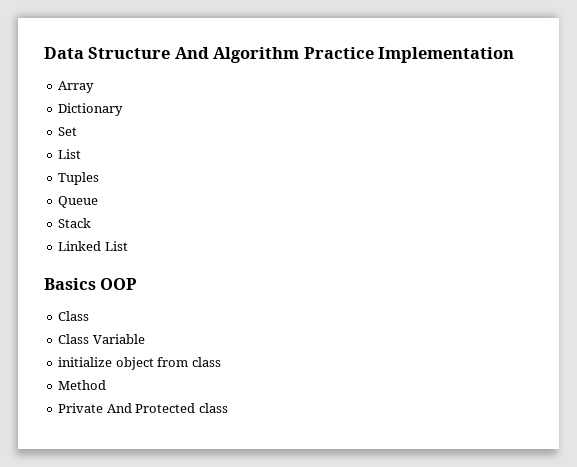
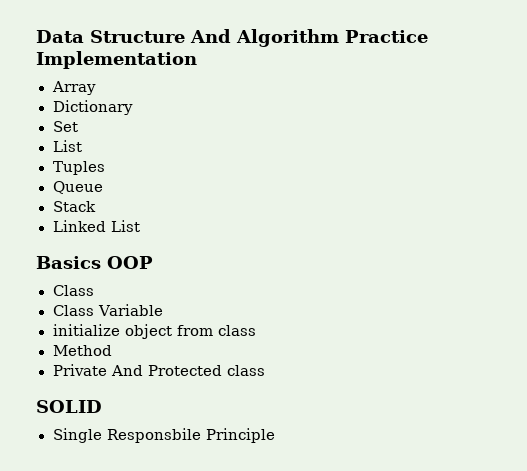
(228, 408) none -> [36,400,102,413] [52,428,275,443] // SOLID // Single Responsbile Principle

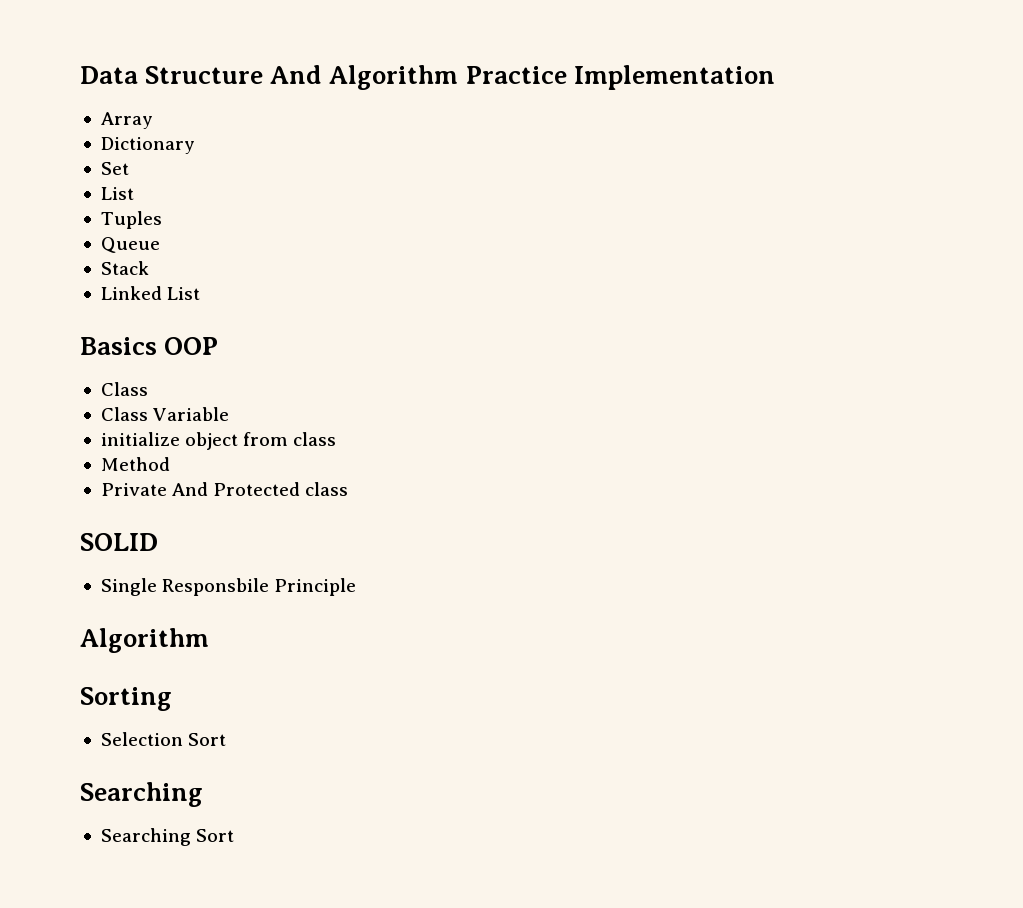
(275, 435) none -> [80,628,209,653] [80,687,172,711] [100,732,227,746] [80,782,203,807] [100,828,235,846] // Algorithm // Sorting // Selection Sort // Searching // Searching Sort

